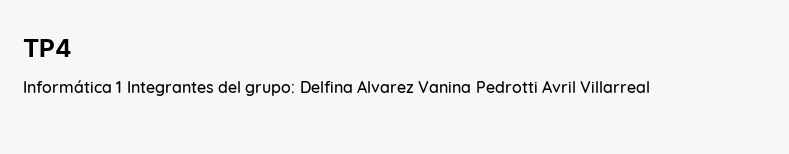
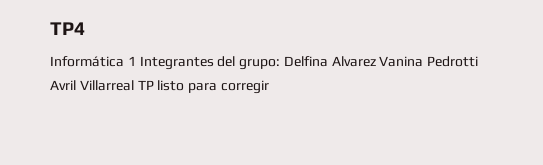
(651, 87) none -> [137,80,269,94] TP listo para corregir

